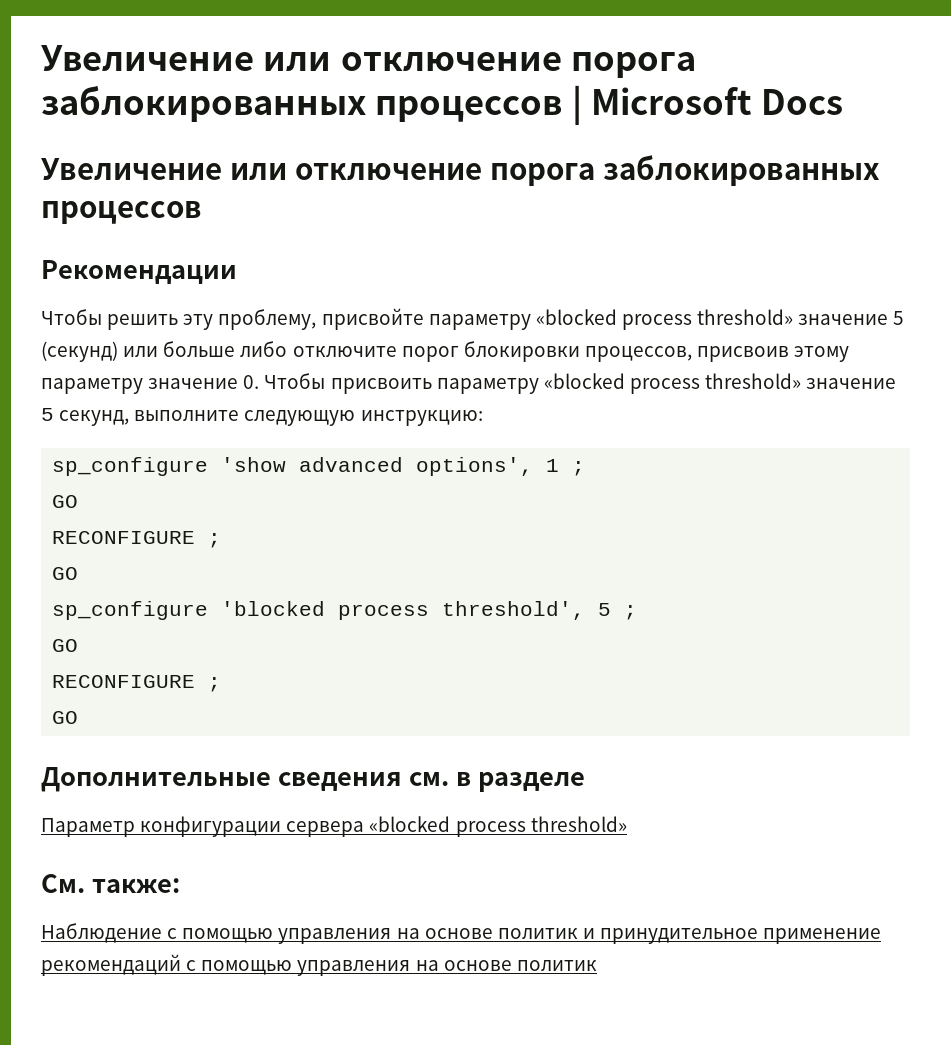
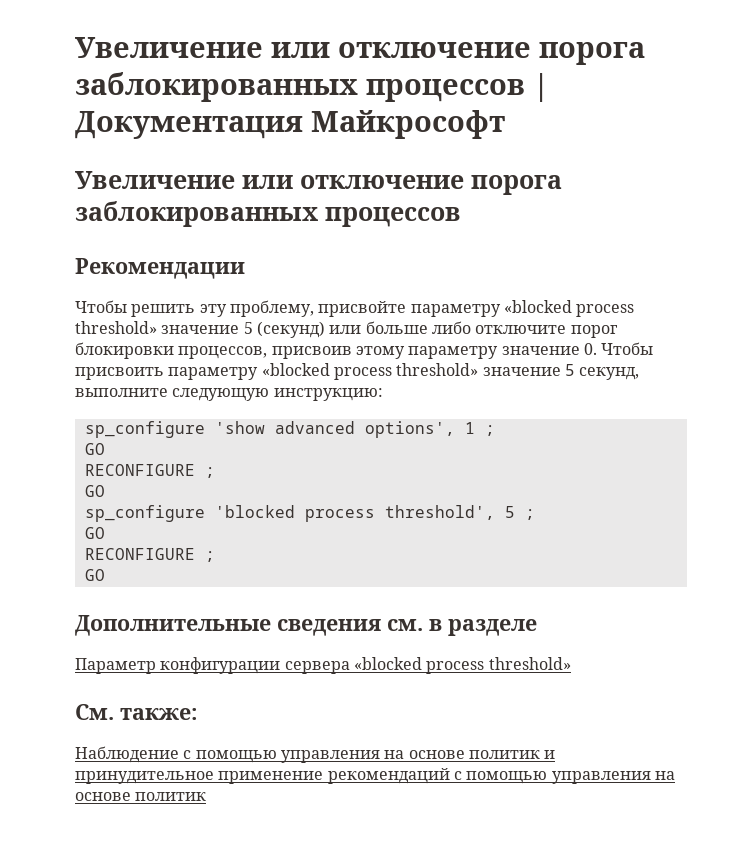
[590,87,844,115] Microsoft Docs -> [75,110,505,139] Документация Майкрософт

